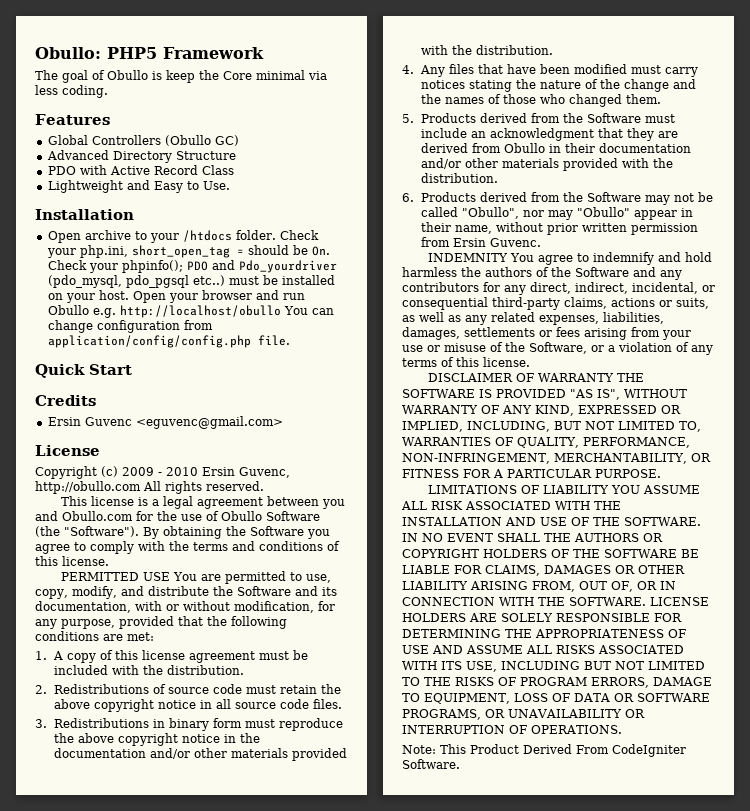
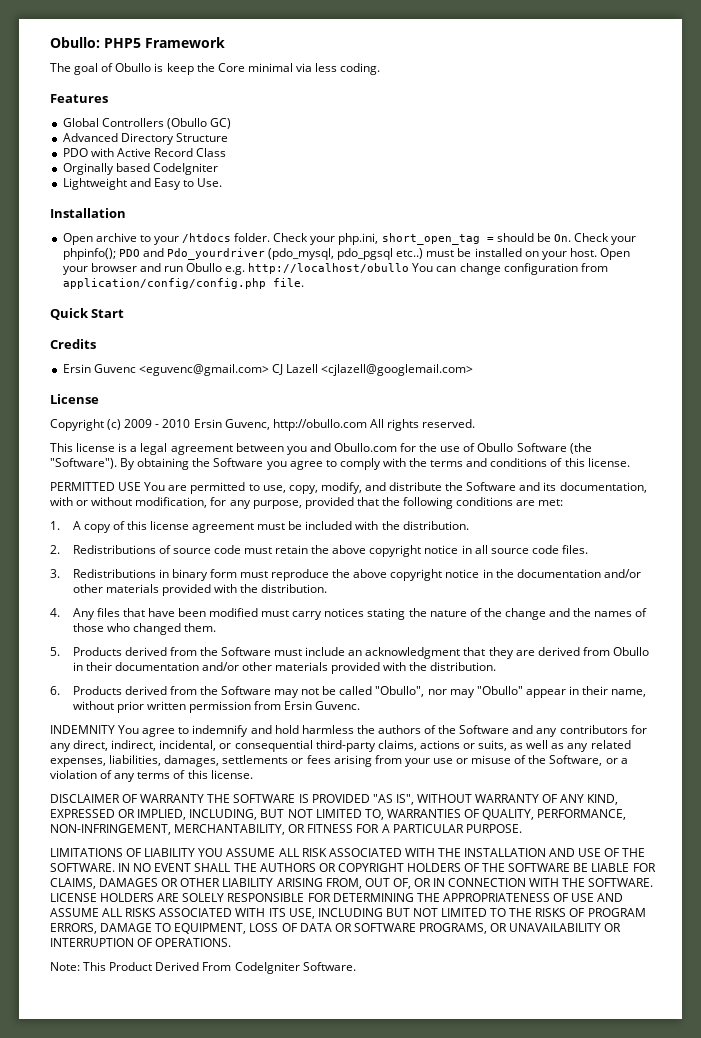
(234, 170) none -> [62,163,218,175] // Orginally based CodeIgniter
(283, 422) none -> [271,364,474,376] CJ Lazell <cjlazell@googlemail.com>

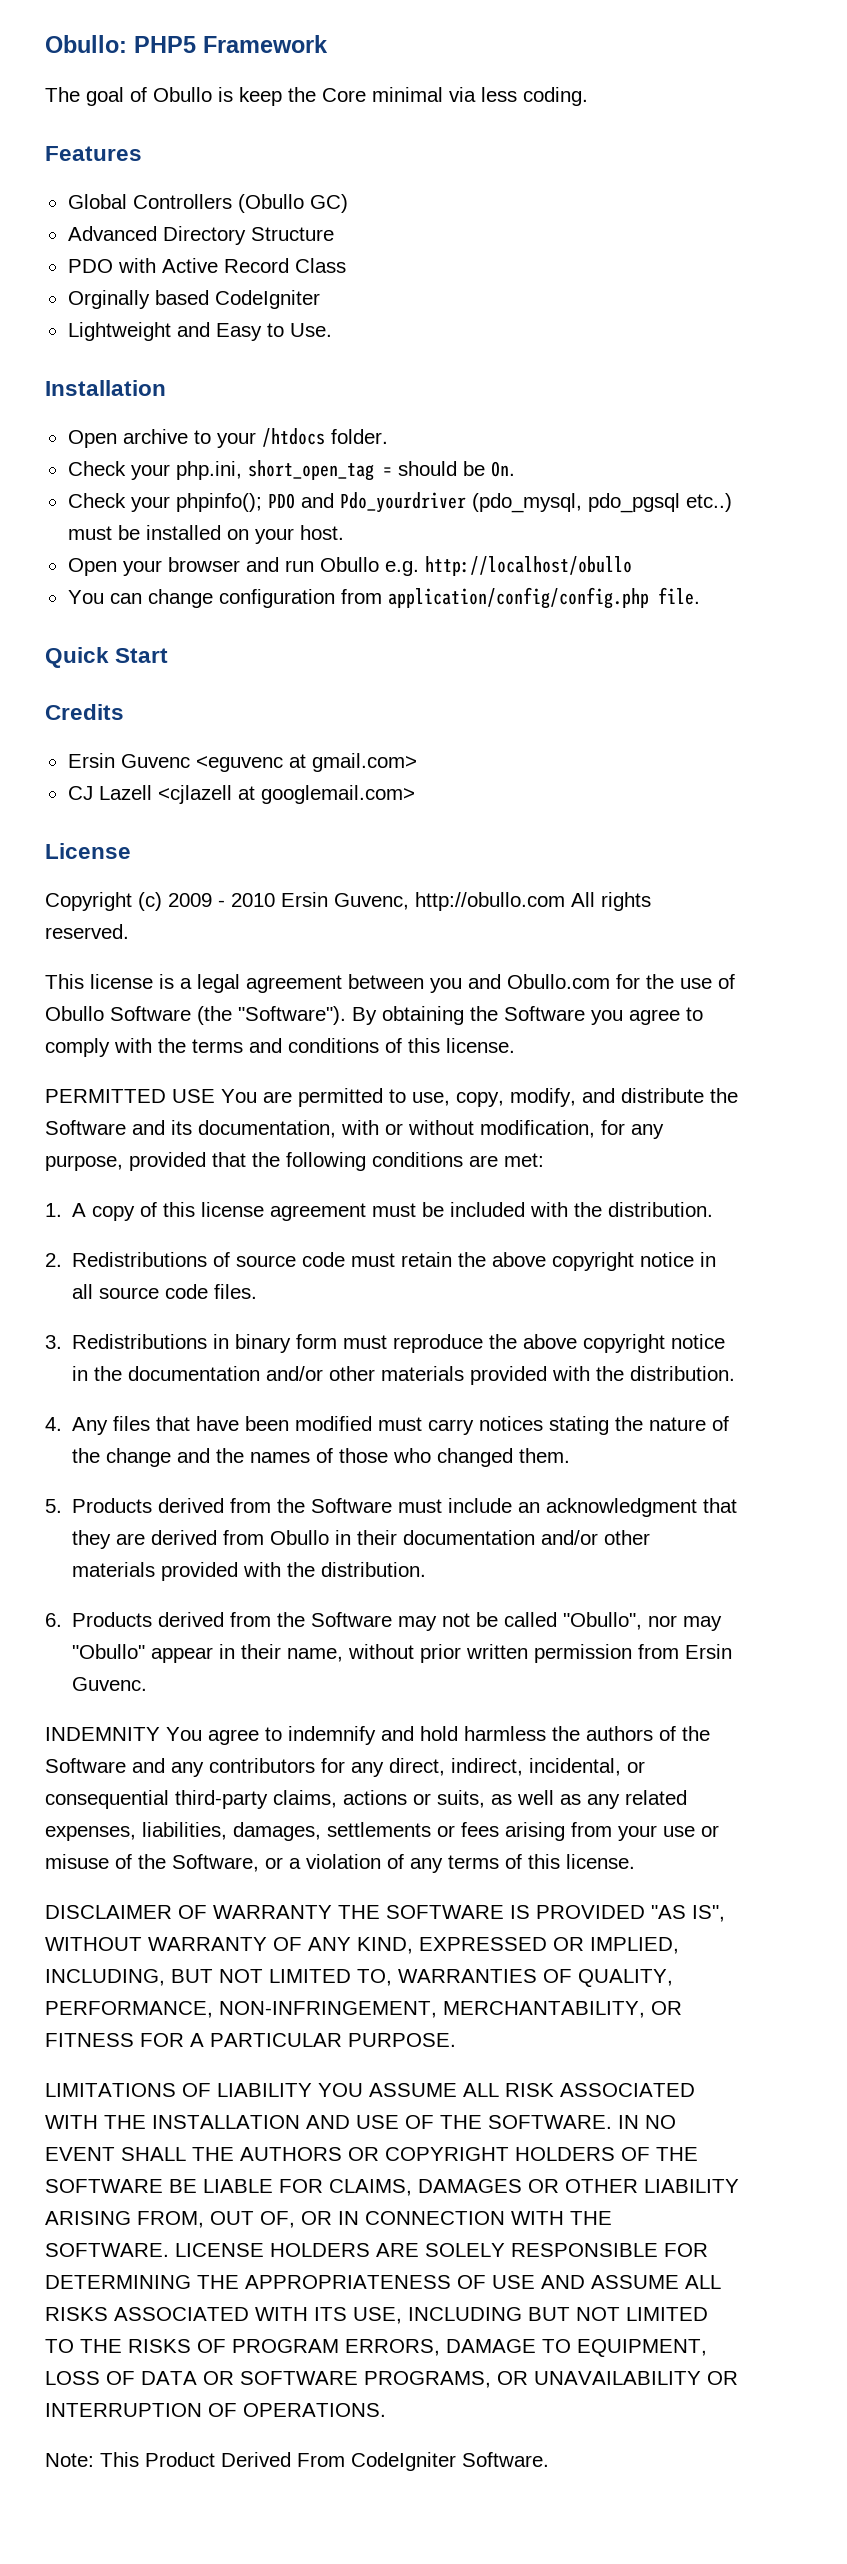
(271, 237) none -> (388, 436) //
(571, 238) none -> (515, 469) //
(597, 252) none -> (344, 532) //
(410, 268) none -> (632, 566) //
[138,364,474,376] <eguvenc@gmail.com> CJ Lazell <cjlazell@googlemail.com> -> [195,753,417,772] [67,785,415,804] <eguvenc at gmail.com> // CJ Lazell <cjlazell at googlemail.com>

